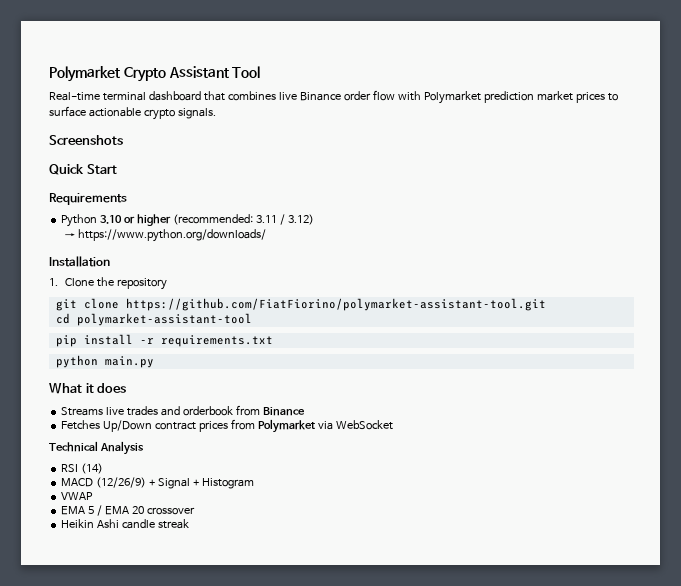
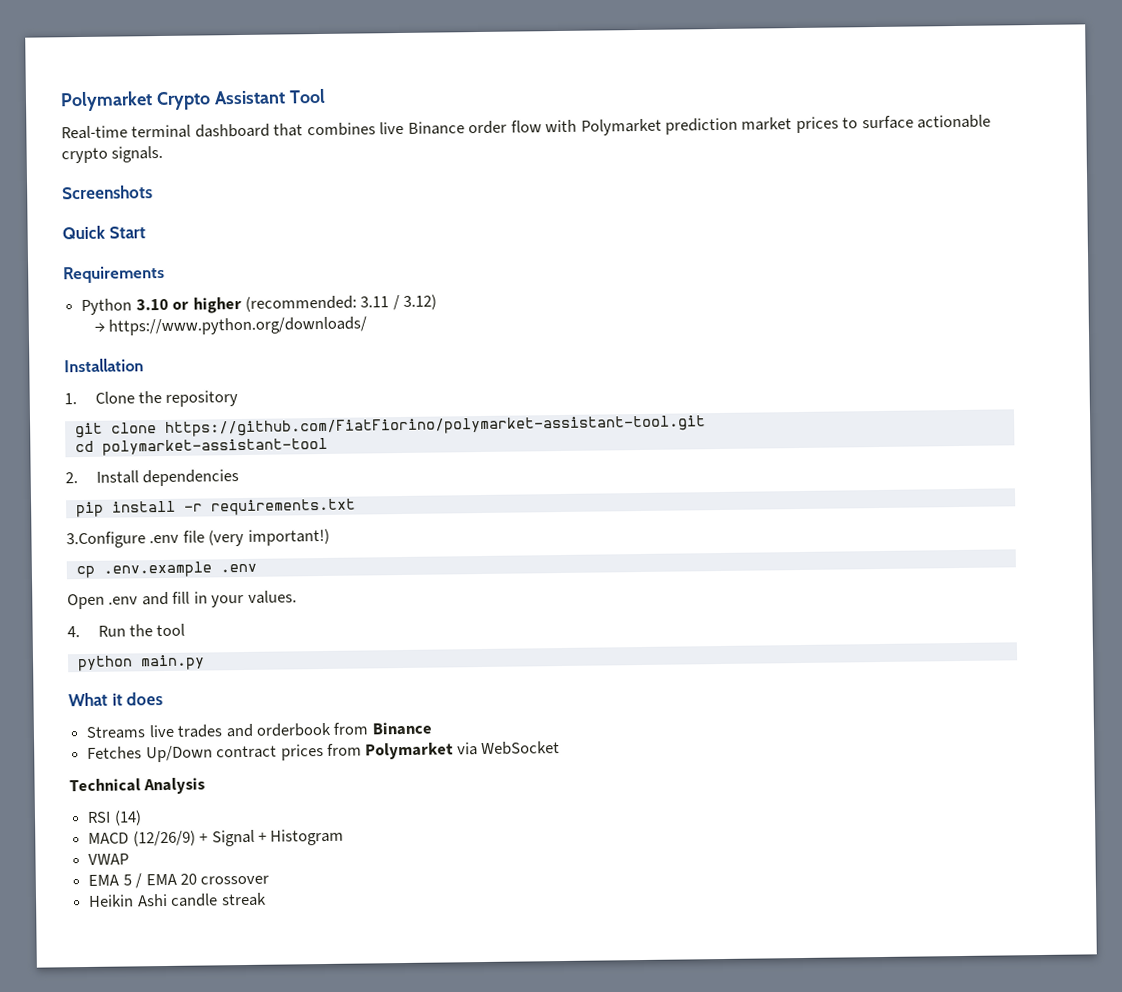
(252, 319) none -> [65,469,239,487] // 2. Install dependencies
(273, 341) none -> [66,528,330,549] [75,561,257,579] [67,590,297,610] [67,623,186,638] // 3.Configure .env file (very important!) // cp .env.example .env // Open .env and fill in your values. // 4. Run the tool

